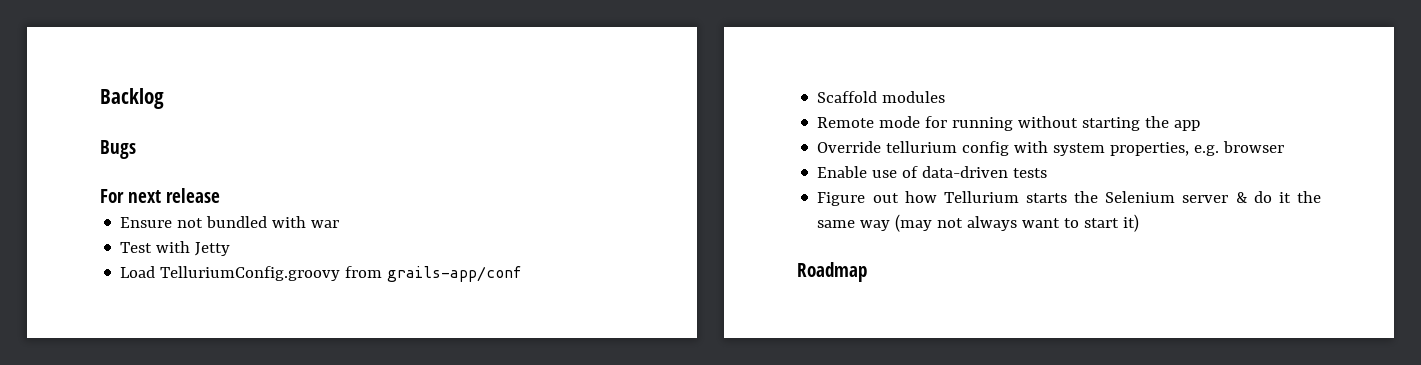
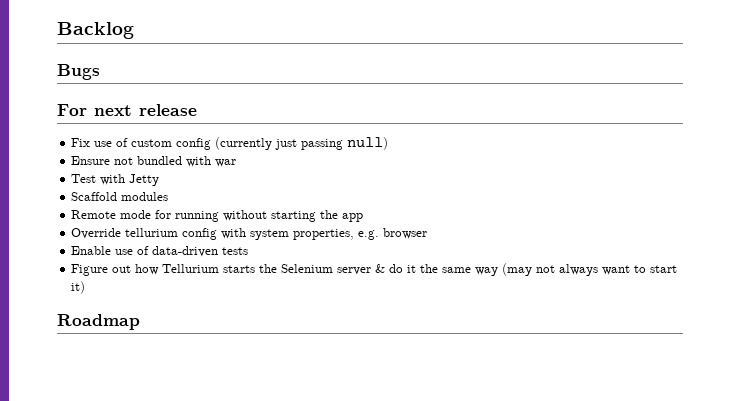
(220, 195) none -> [71,137,389,150] // Fix use of custom config (currently just passing null)
[120,266,523,282] // Load TelluriumConfig.groovy from grails-app/conf -> (160, 180) none

